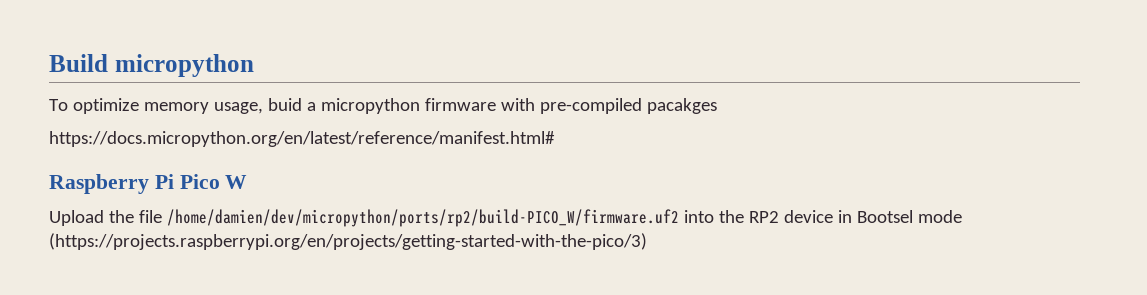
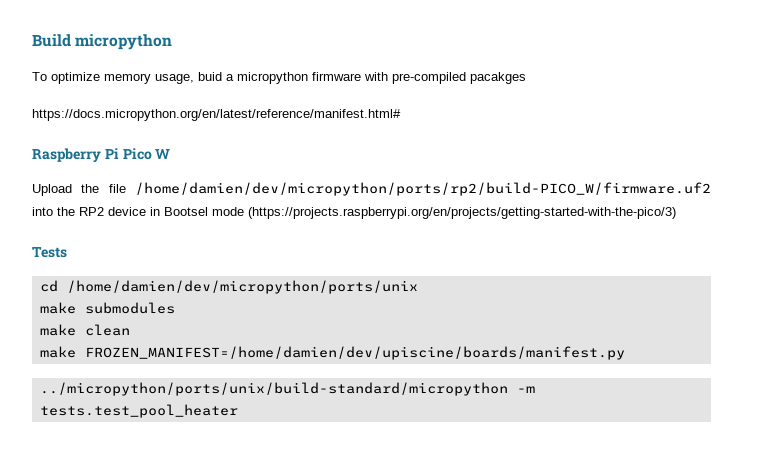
(647, 241) none -> [32,247,67,258] [39,280,418,294] [39,302,175,314] [39,324,130,336] [39,346,625,360] [39,382,535,396] [39,404,238,418] // Tests // cd /home/damien/dev/micropython/ports/unix // make submodules // make clean // make FROZEN_MANIFEST=/home/damien/dev/upiscine/boards/manifest.py // ../micropython/ports/unix/build-standard/micropython -m tests.test_pool_heater

